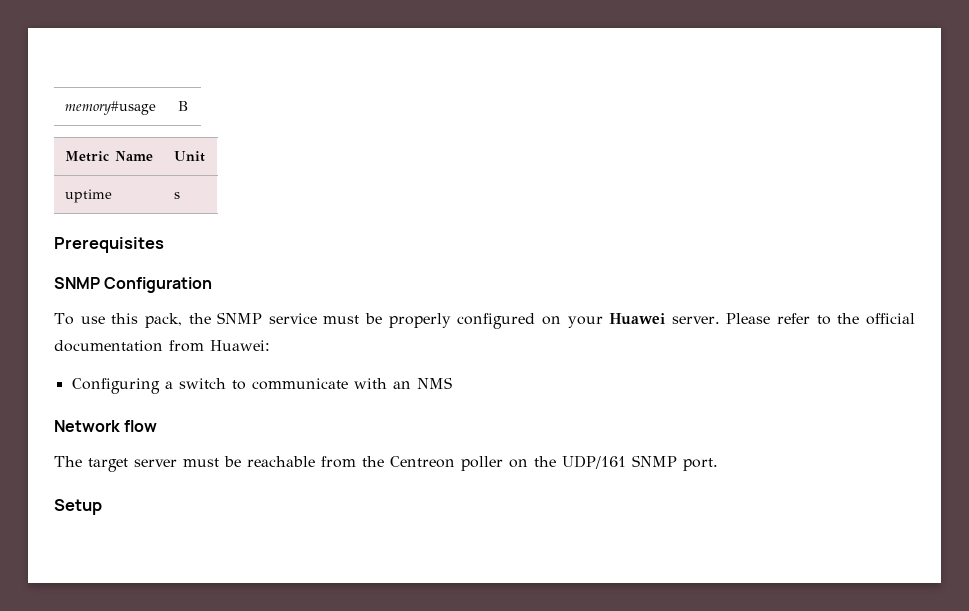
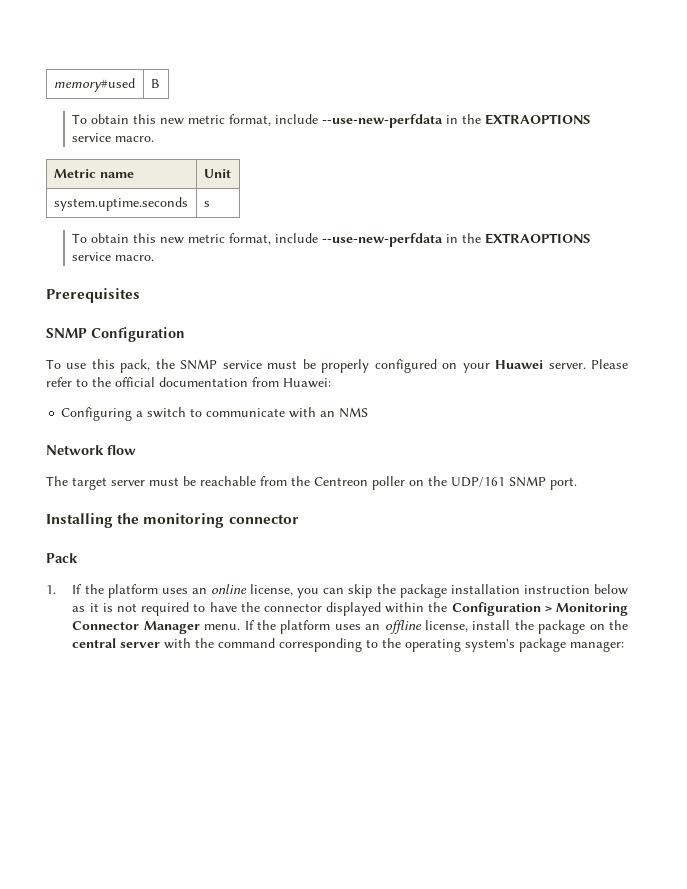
[64,101,156,115] memory#usage -> [53,78,135,92] memory#used
(188, 106) none -> [72,114,592,128] [72,133,155,142] // To obtain this new metric format, include --use-new-perfdata in the EXTRAOPTIONS service macro.
[114,151,153,161] Name -> [99,172,134,178] name
[64,189,112,203] uptime -> [53,197,188,211] system.uptime.seconds
(180, 195) none -> [72,233,592,247] [72,252,155,261] // To obtain this new metric format, include --use-new-perfdata in the EXTRAOPTIONS service macro.
[54,499,102,515] Setup -> [46,513,299,528] [46,553,78,563] [46,584,628,598] [72,602,629,616] [72,620,628,634] [72,638,625,652] Installing the monitoring connector // Pack // 1. If the platform uses an online license, you can skip the package installation instruction below as it is not required to have the connector displayed within the Configuration > Monitoring Connector Manager menu. If the platform uses an offline license, install the package on the central server with the command corresponding to the operating system's package manager:

